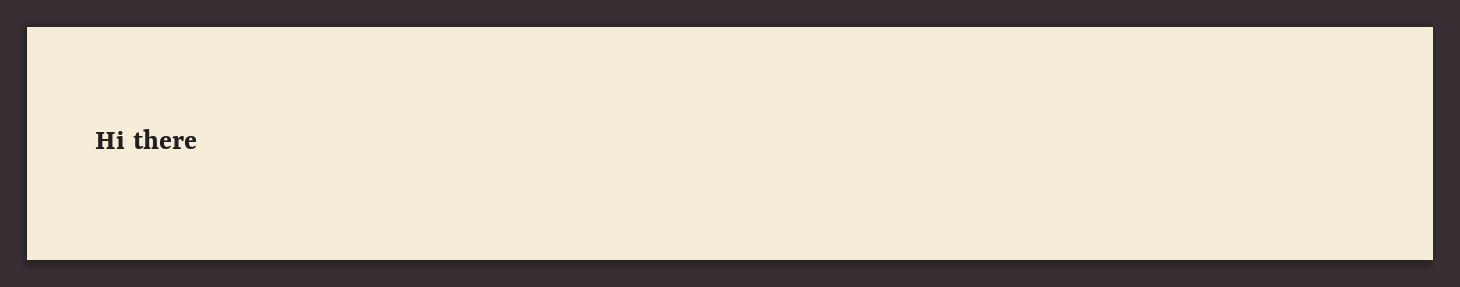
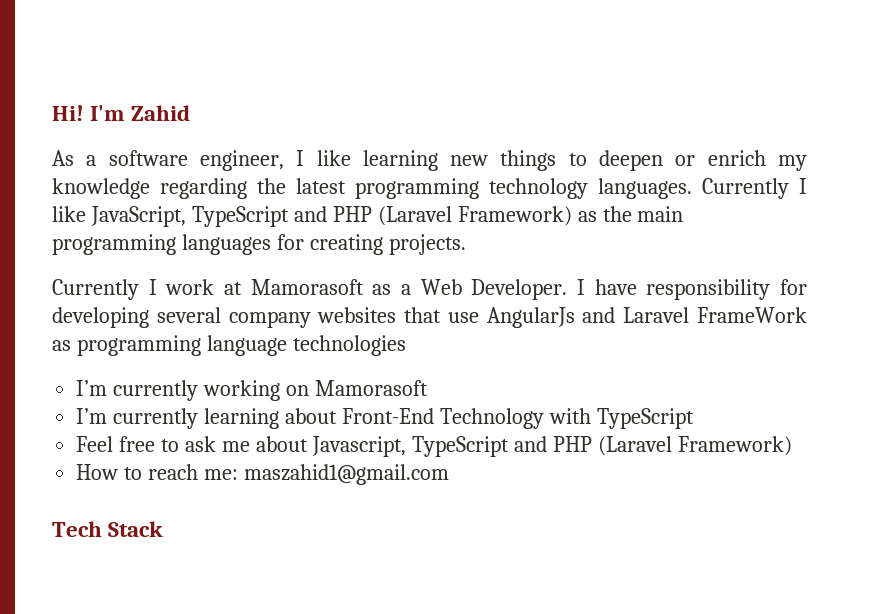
[95,129,197,149] Hi there -> [52,105,191,121] [52,150,807,171] [52,178,807,199] [52,206,684,227] [52,234,466,255] [52,279,807,300] [52,307,808,328] [52,335,406,356] [76,380,428,401] [76,408,694,429] [76,436,792,457] [76,464,449,485] [52,521,164,537] Hi! I'm Zahid // As a software engineer, I like learning new things to deepen or enrich my knowledge regarding the latest programming technology languages. Currently I like JavaScript, TypeScript and PHP (Laravel Framework) as the main programming languages for creating projects. // Currently I work at Mamorasoft as a Web Developer. I have responsibility for developing several company websites that use AngularJs and Laravel FrameWork as programming language technologies // I’m currently working on Mamorasoft // I’m currently learning about Front-End Technology with TypeScript // Feel free to ask me about Javascript, TypeScript and PHP (Laravel Framework) // How to reach me: maszahid1@gmail.com // Tech Stack

